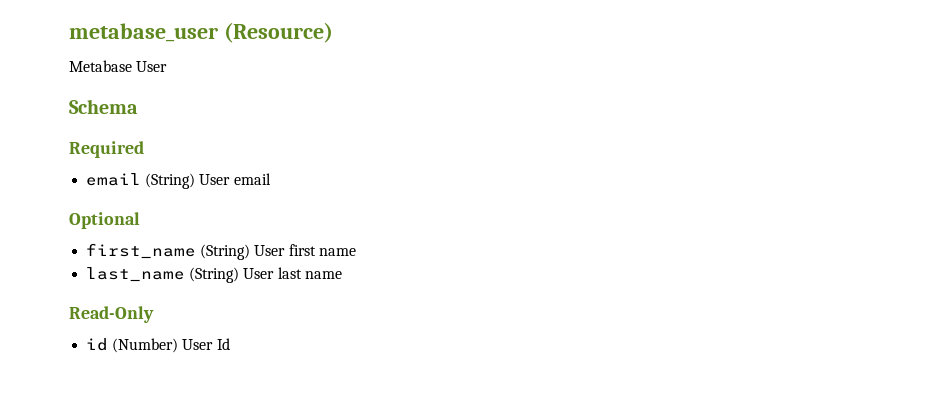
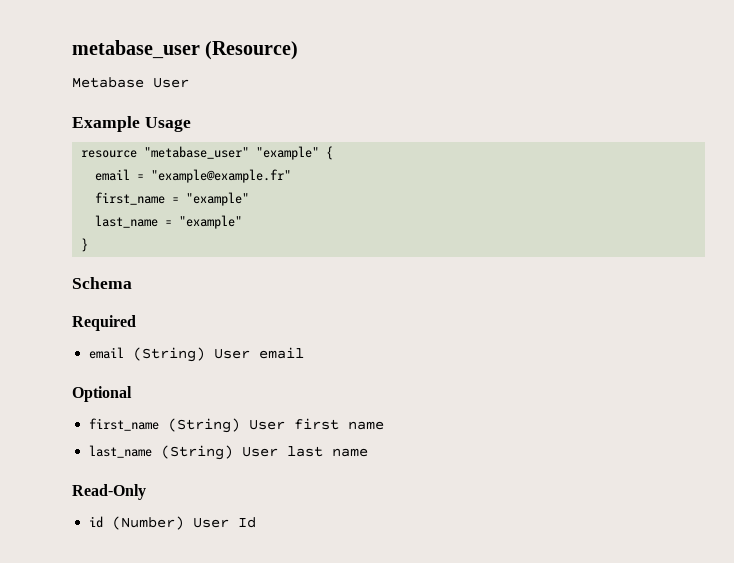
(168, 66) none -> [72,116,191,132] [81,146,334,160] [95,169,292,183] [95,192,250,206] [95,215,243,229] [81,238,89,252] // Example Usage // resource "metabase_user" "example" { // email = "example@example.fr" // first_name = "example" // last_name = "example" // }

